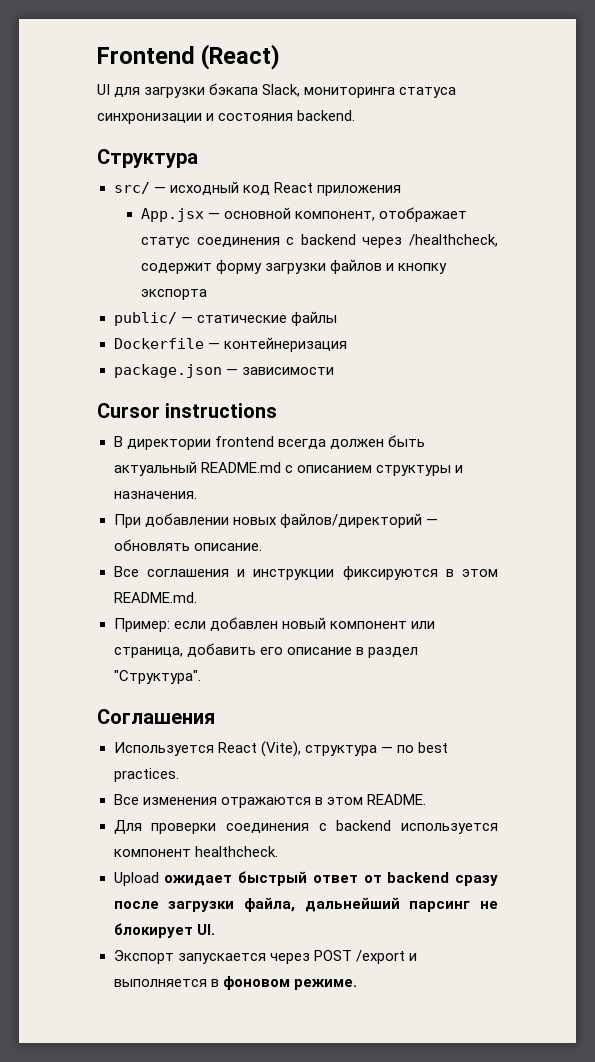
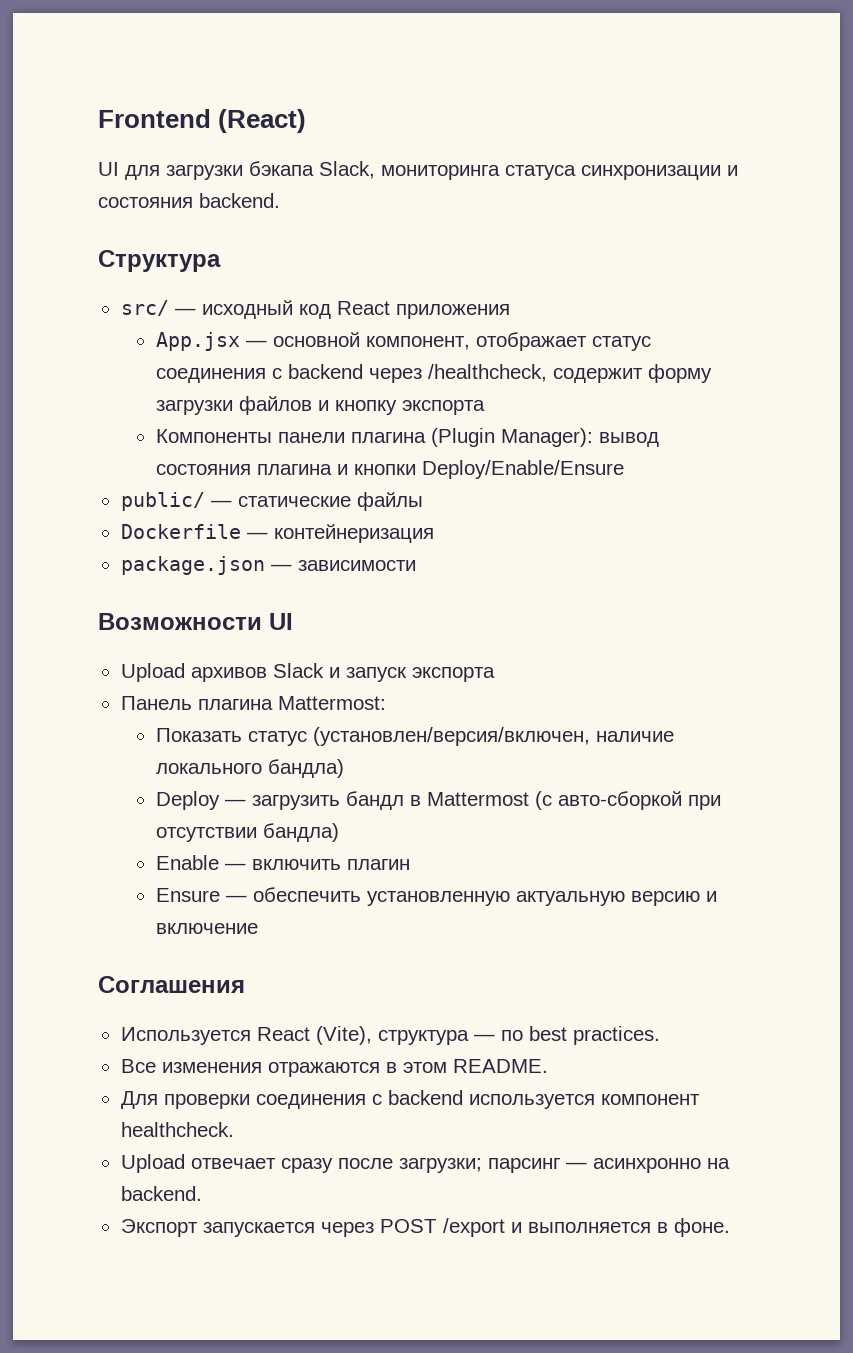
(207, 294) none -> [155,428,659,447] [155,460,624,479] // Компоненты панели плагина (Plugin Manager): вывод состояния плагина и кнопки Deploy/Enable/Ensure
[97,403,278,418] [113,435,425,450] [113,461,463,476] [113,491,197,499] [113,513,438,528] [113,539,262,551] [113,566,498,580] [113,592,197,603] [113,617,435,632] [113,643,418,658] [113,670,201,684] Cursor instructions // В директории frontend всегда должен быть актуальный README.md с описанием структуры и назначения. // При добавлении новых файлов/директорий — обновлять описание. // Все соглашения и инструкции фиксируются в этом README.md. // Пример: если добавлен новый компонент или страница, добавить его описание в раздел "Структура". -> [98,613,293,630] [120,663,495,682] [120,696,386,710] [155,727,674,746] [155,759,344,778] [155,791,721,810] [155,823,339,842] [155,855,410,870] [155,887,717,906] [155,923,258,934] Возможности UI // Upload архивов Slack и запуск экспорта // Панель плагина Mattermost: // Показать статус (установлен/версия/включен, наличие локального бандла) // Deploy — загрузить бандл в Mattermost (с авто-сборкой при отсутствии бандла) // Enable — включить плагин // Ensure — обеспечить установленную актуальную версию и включение
[164,871,498,886] [113,897,498,912] [113,923,215,938] ожидает быстрый ответ от backend сразу после загрузки файла, дальнейший парсинг не блокирует UI. -> [190,1158,730,1173] [120,1186,202,1201] отвечает сразу после загрузки; парсинг — асинхронно на backend.
[222,976,357,990] фоновом режиме. -> [673,1218,730,1237] фоне.

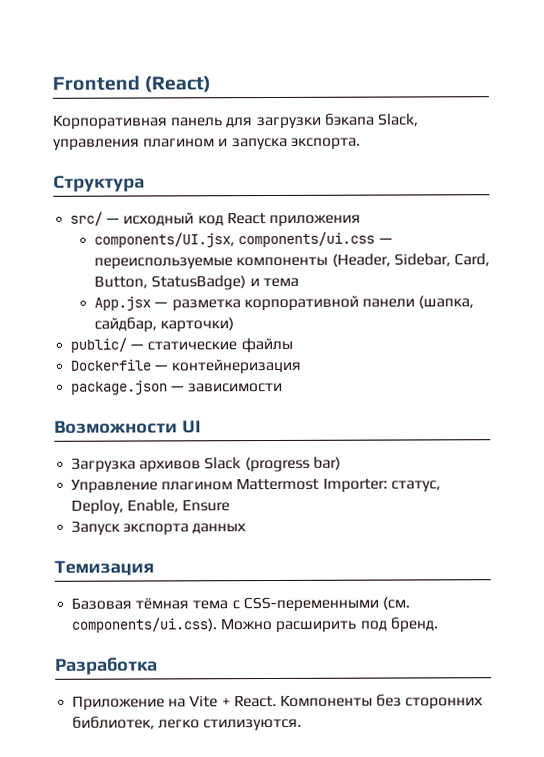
[98,162,119,176] UI -> [52,114,224,130] Корпоративная панель
[381,165,738,180] [98,193,280,208] мониторинга статуса синхронизации и состояния backend. -> [53,137,361,151] управления плагином и запуска экспорта.
[155,332,651,351] [155,364,712,383] [155,396,485,415] [155,428,659,447] [155,460,624,479] App.jsx — основной компонент, отображает статус соединения с backend через /healthcheck, содержит форму загрузки файлов и кнопку экспорта // Компоненты панели плагина (Plugin Manager): вывод состояния плагина и кнопки Deploy/Enable/Ensure -> [94,231,393,248] [94,253,490,270] [94,275,299,291] [94,295,475,312] [94,317,235,333] components/UI.jsx, components/ui.css — переиспользуемые компоненты (Header, Sidebar, Card, Button, StatusBadge) и тема // App.jsx — разметка корпоративной панели (шапка, сайдбар, карточки)
[120,663,185,682] Upload -> [71,457,137,473] Загрузка
[328,667,495,682] [120,696,386,710] [155,727,674,746] [155,759,344,778] [155,791,721,810] [155,823,339,842] [155,855,410,870] [155,887,717,906] [155,923,258,934] [98,976,245,993] [120,1026,660,1045] [120,1059,548,1077] [120,1090,700,1109] [120,1122,234,1137] [120,1154,730,1173] [120,1186,202,1201] [120,1218,730,1237] и запуск экспорта // Панель плагина Mattermost: // Показать статус (установлен/версия/включен, наличие локального бандла) // Deploy — загрузить бандл в Mattermost (с авто-сборкой при отсутствии бандла) // Enable — включить плагин // Ensure — обеспечить установленную актуальную версию и включение // Соглашения // Используется React (Vite), структура — по best practices. // Все изменения отражаются в этом README. // Для проверки соединения с backend используется компонент healthcheck. // Upload отвечает сразу после загрузки; парсинг — асинхронно на backend. // Экспорт запускается через POST /export и выполняется в фоне. -> [244,456,341,473] [71,477,441,494] [71,499,231,515] [71,520,247,536] [54,560,154,576] [71,596,410,613] [71,617,438,633] [55,657,158,675] [72,694,484,711] [72,716,303,732] (progress bar) // Управление плагином Mattermost Importer: статус, Deploy, Enable, Ensure // Запуск экспорта данных // Темизация // Базовая тёмная тема с CSS-переменными (см. components/ui.css). Можно расширить под бренд. // Разработка // Приложение на Vite + React. Компоненты без сторонних библиотек, легко стилизуются.

